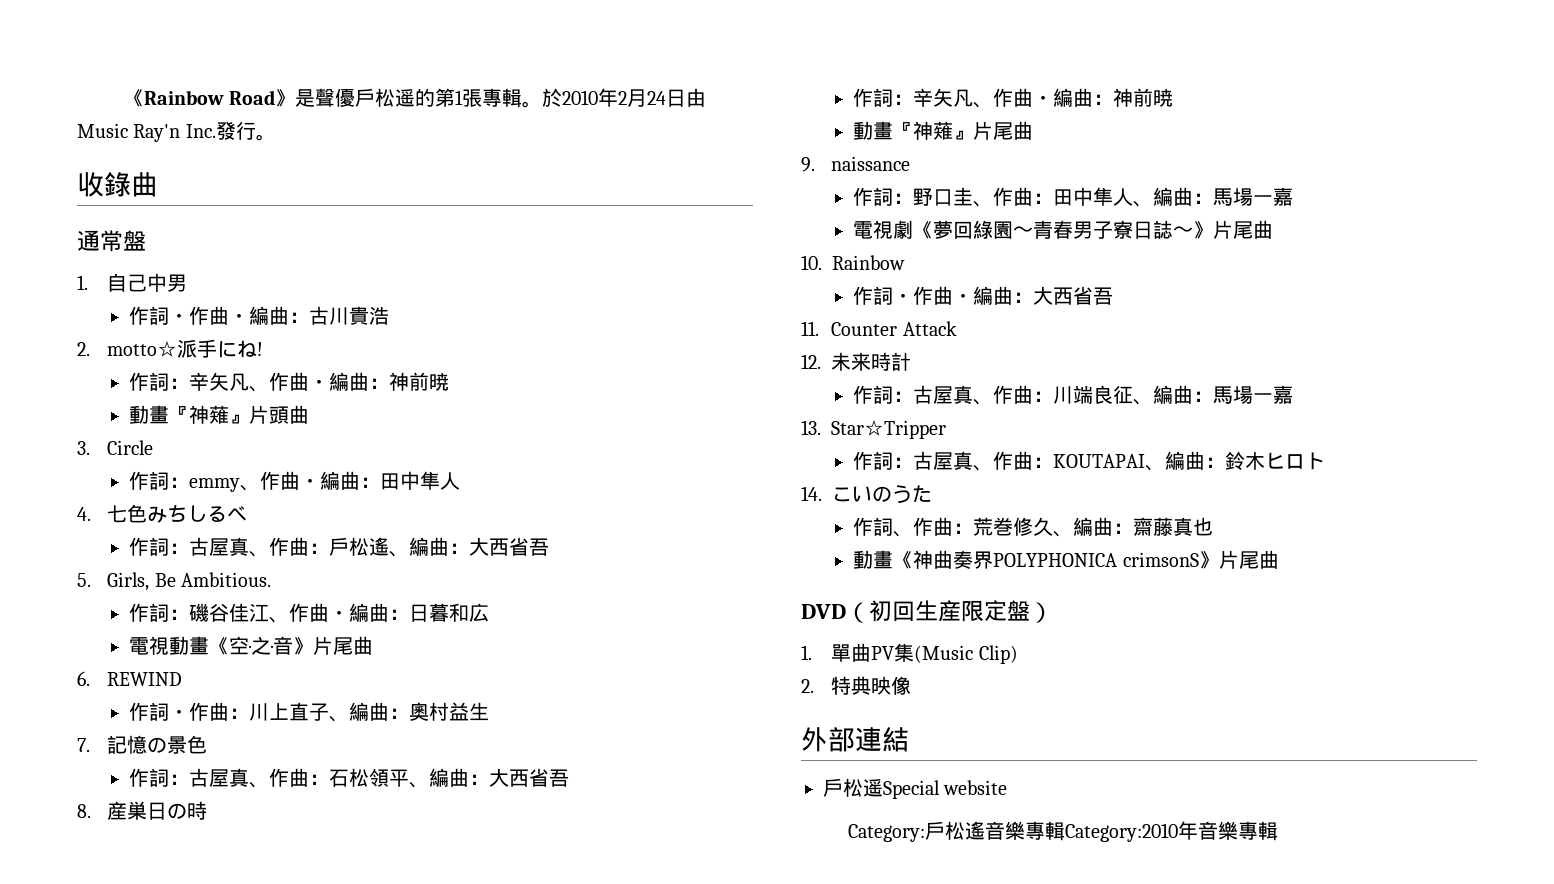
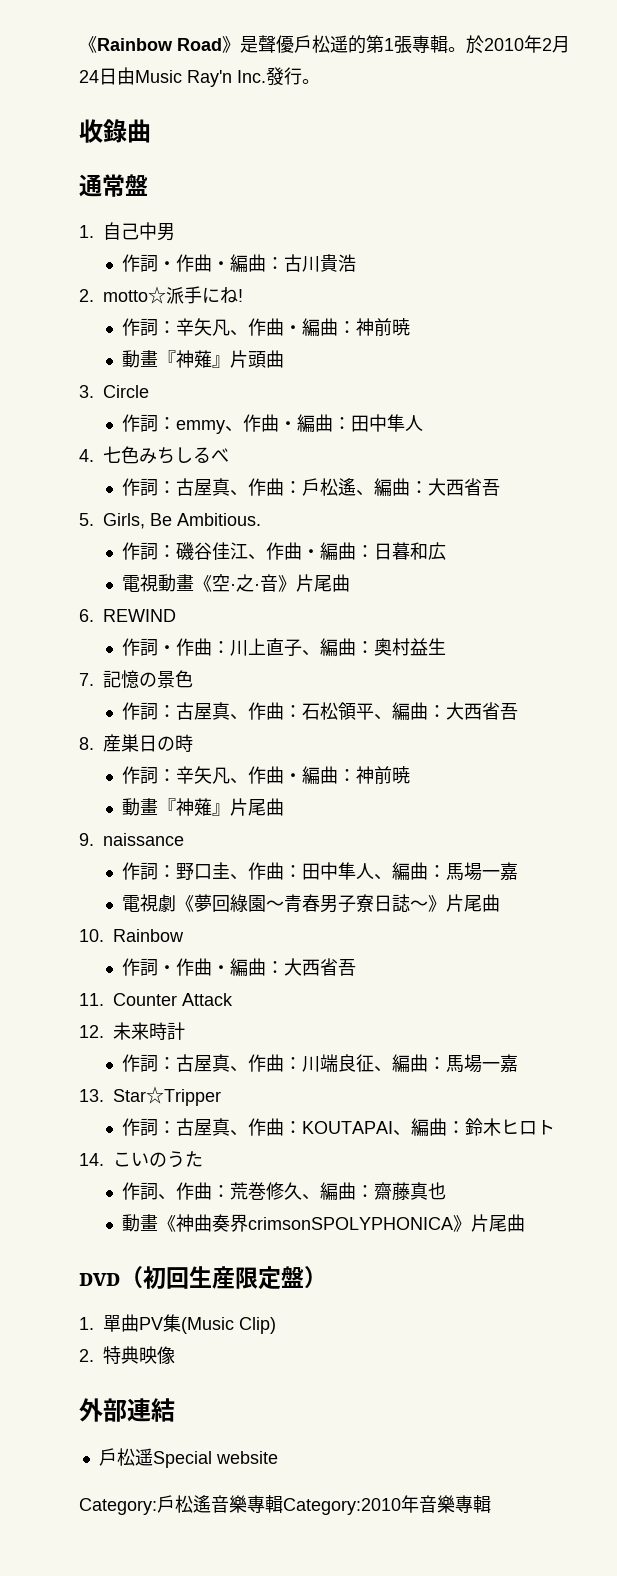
[993,552,1199,567] POLYPHONICA crimsonS -> [248,1217,454,1230] crimsonSPOLYPHONICA

